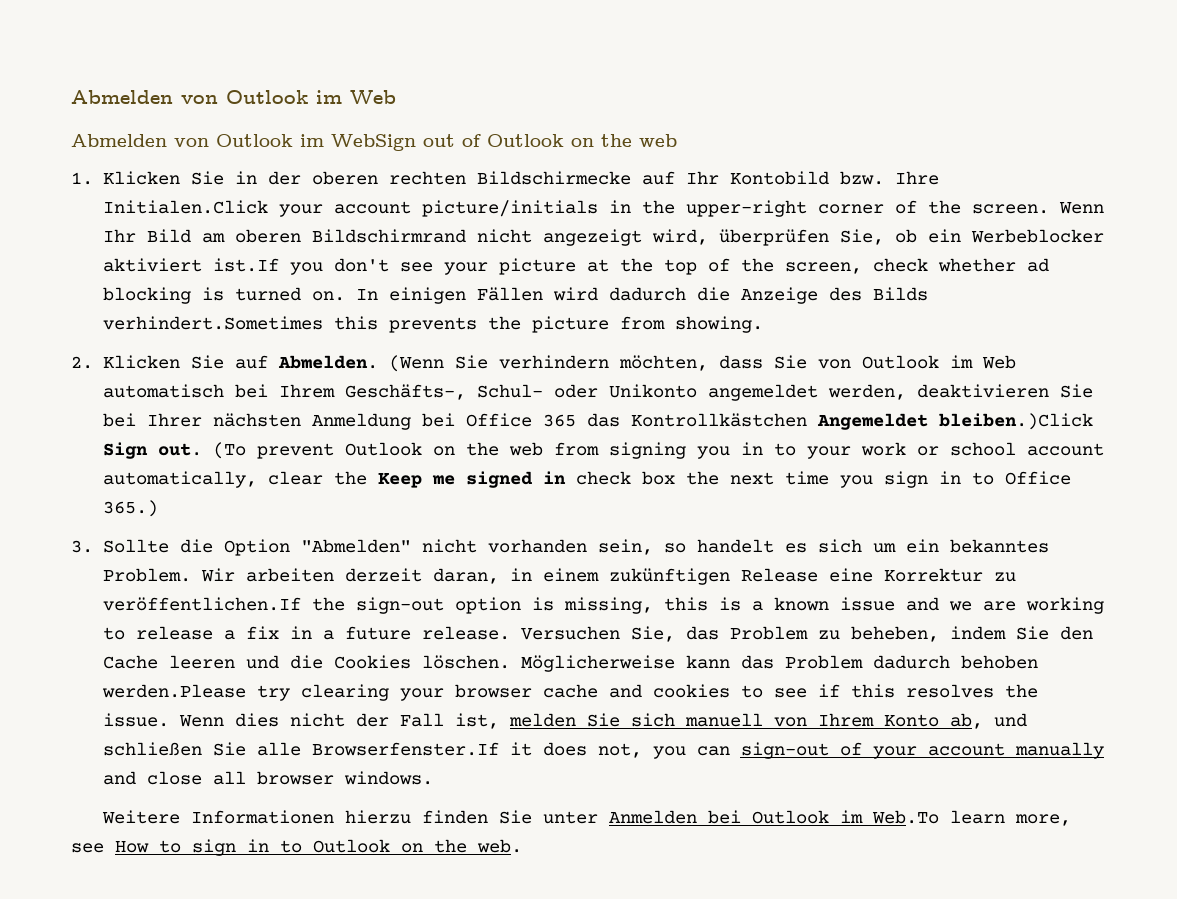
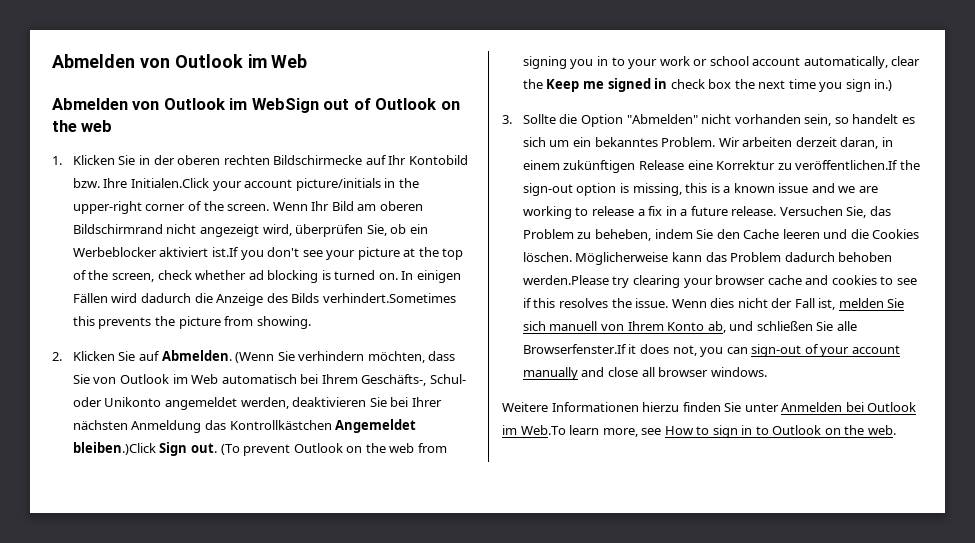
[421,413,576,427] bei Office 365 -> (202, 426) none
[938,471,1071,485] [102,500,158,517] in to Office 365.) -> [874,79,893,91] in.)

